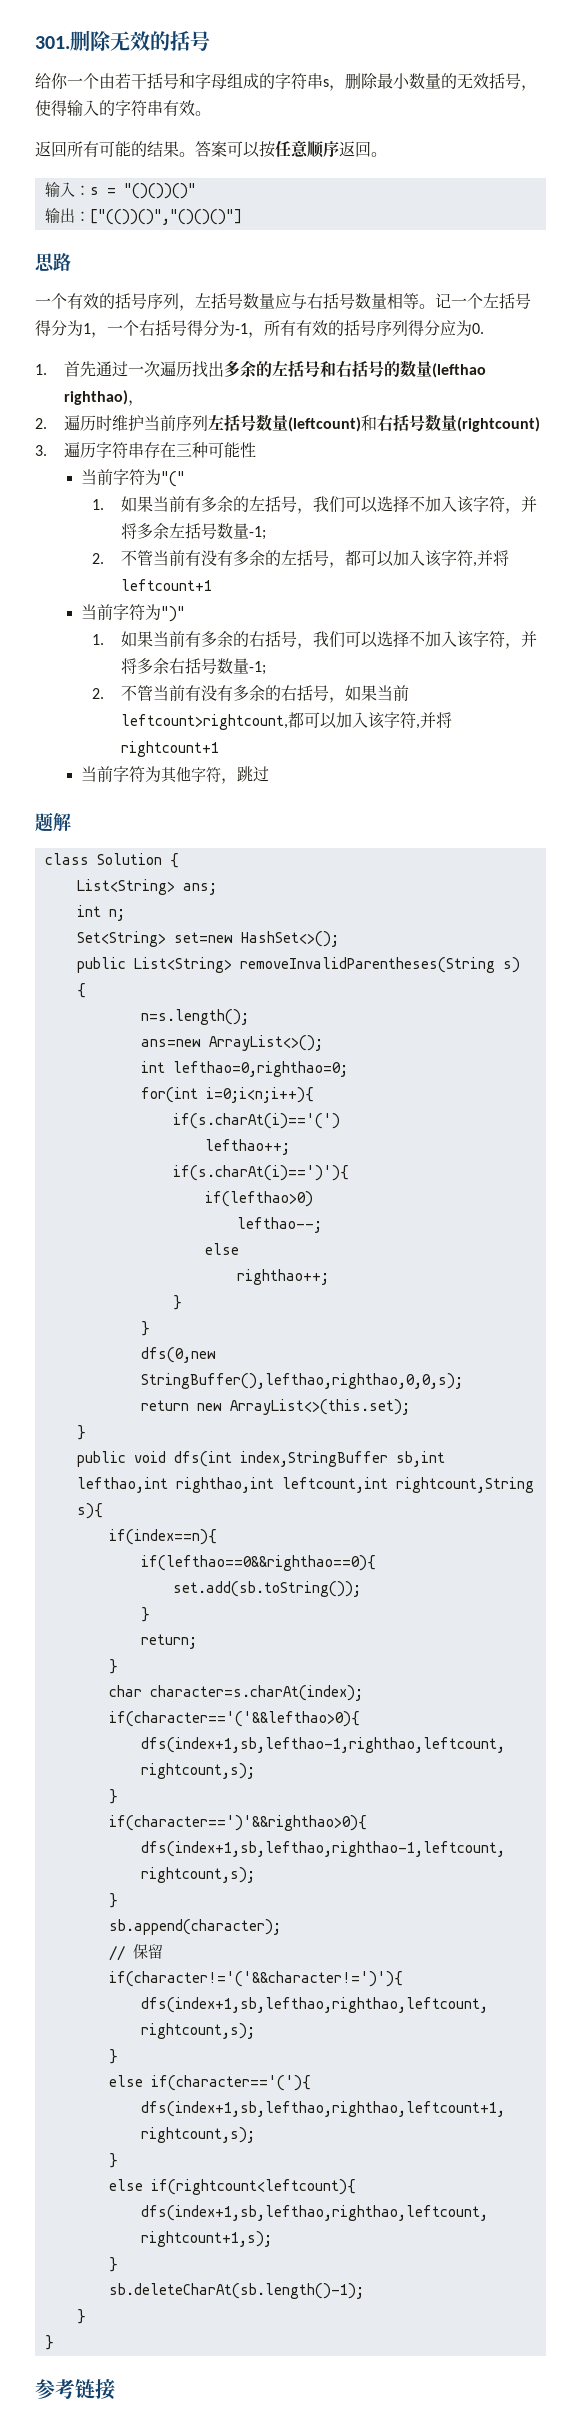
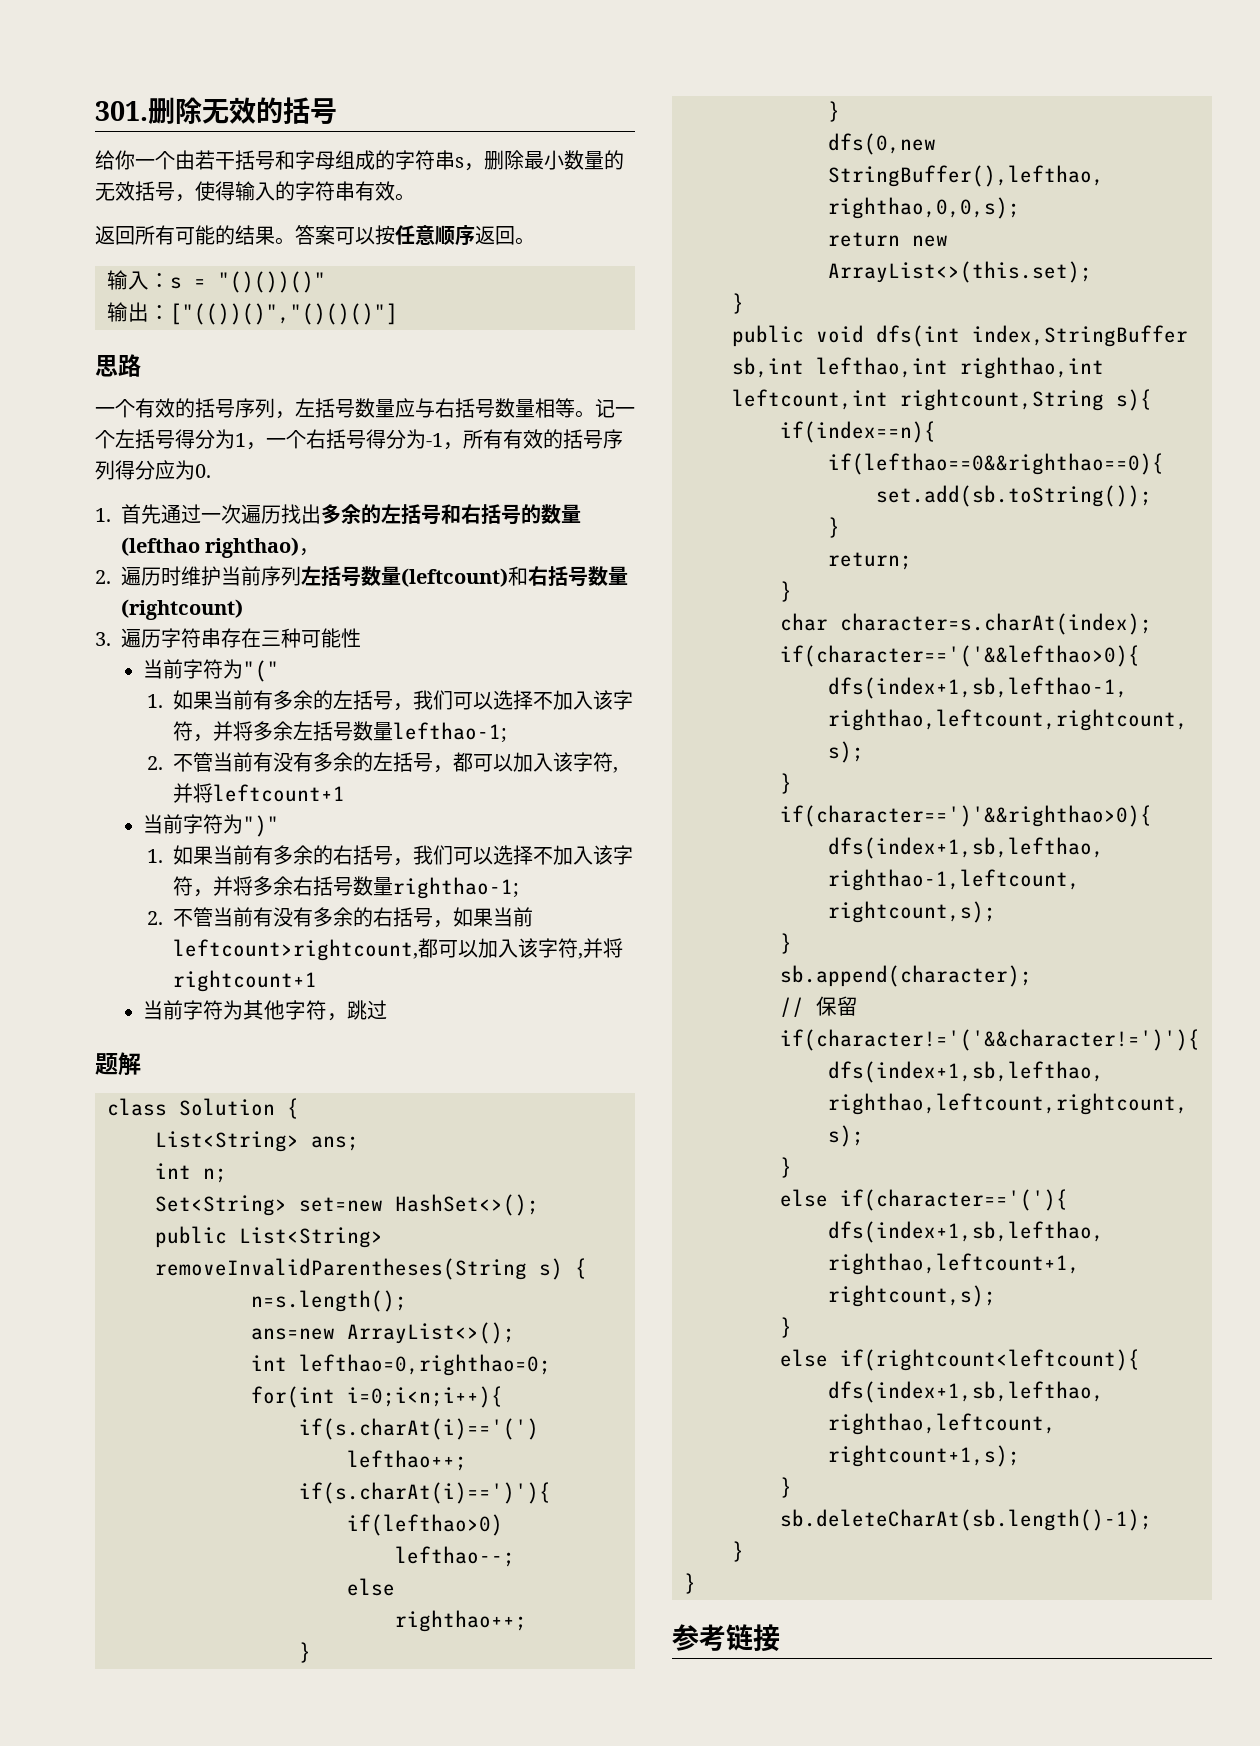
[248,526,266,540] -1; -> [392,722,507,743] lefthao-1;
[248,661,266,675] -1; -> [392,877,519,899] righthao-1;

